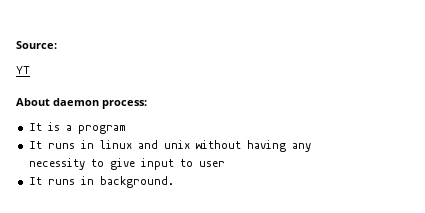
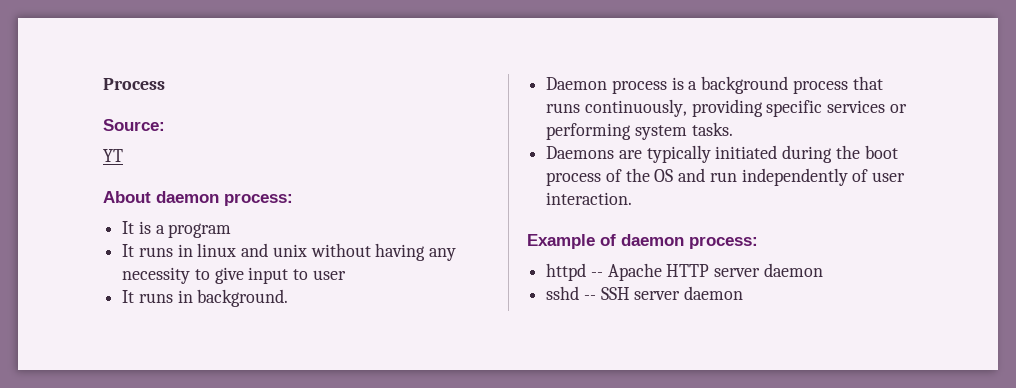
(16, 45) none -> [103,78,165,90] Process //
(174, 182) none -> [546,76,883,94] [546,99,907,117] [546,122,733,140] [546,145,898,163] [546,168,906,186] [546,192,633,205] [527,234,758,249] [546,263,823,281] [546,286,744,300] // Daemon process is a background process that runs continuously, providing specific services or performing system tasks. // Daemons are typically initiated during the boot process of the OS and run independently of user interaction. // Example of daemon process: // httpd -- Apache HTTP server daemon // sshd -- SSH server daemon

